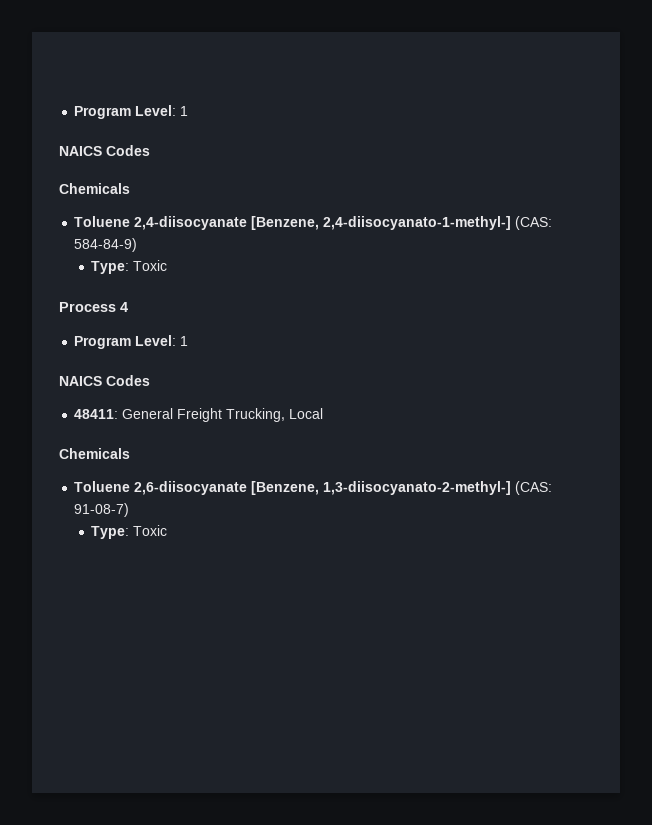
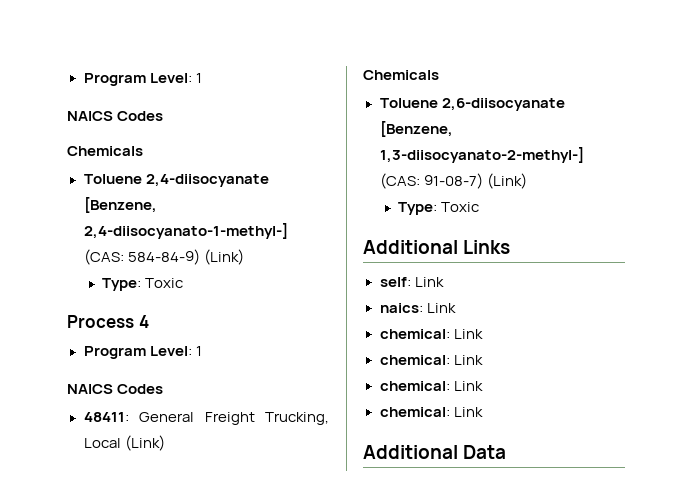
(138, 245) none -> [203,249,244,265] (Link)
(324, 413) none -> [124,435,165,451] (Link)
[91,525,168,539] // Type: Toxic -> [486,173,527,189] [398,202,480,215] [363,240,511,254] [379,277,444,287] [379,303,456,313] [379,329,483,339] [379,355,483,365] [379,381,483,391] [379,407,483,417] [363,445,507,459] (Link) // Type: Toxic // Additional Links // self: Link // naics: Link // chemical: Link // chemical: Link // chemical: Link // chemical: Link // Additional Data

